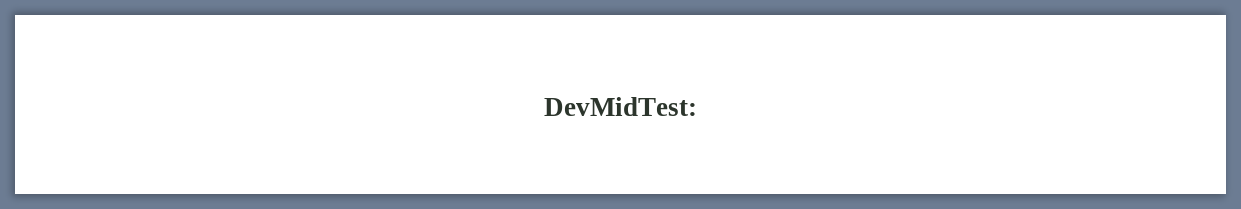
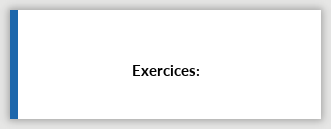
[544,97,697,116] DevMidTest: -> [131,65,200,76] Exercices:

